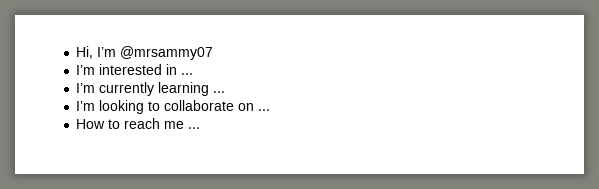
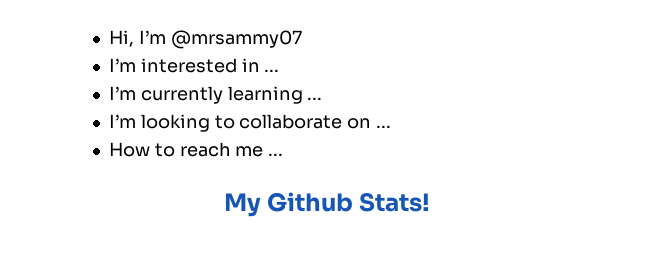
(201, 128) none -> [223,192,431,217] // My Github Stats!

